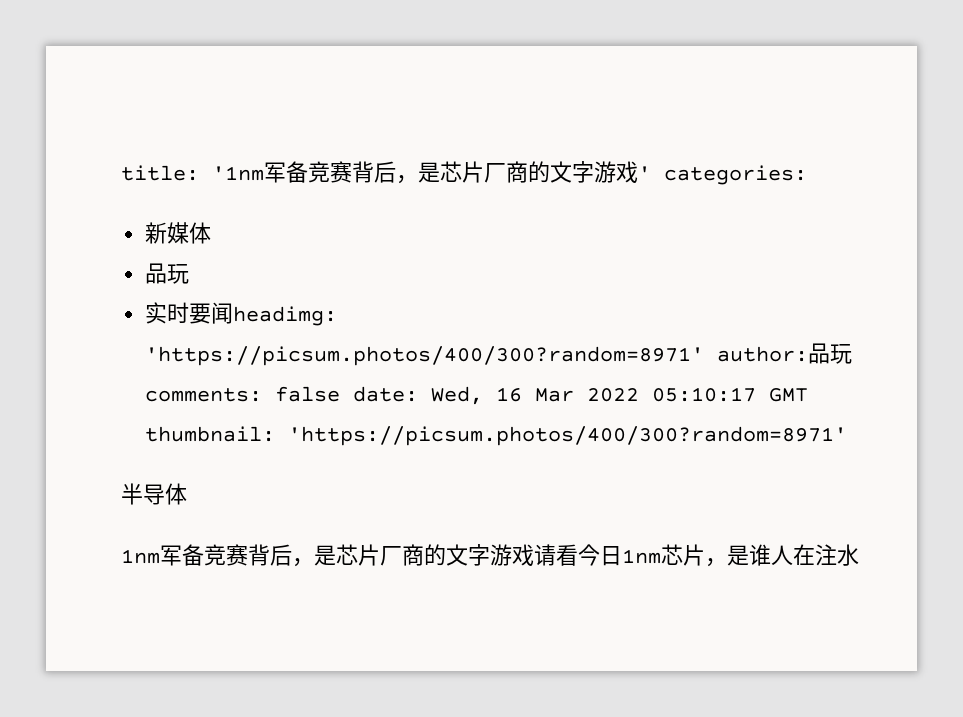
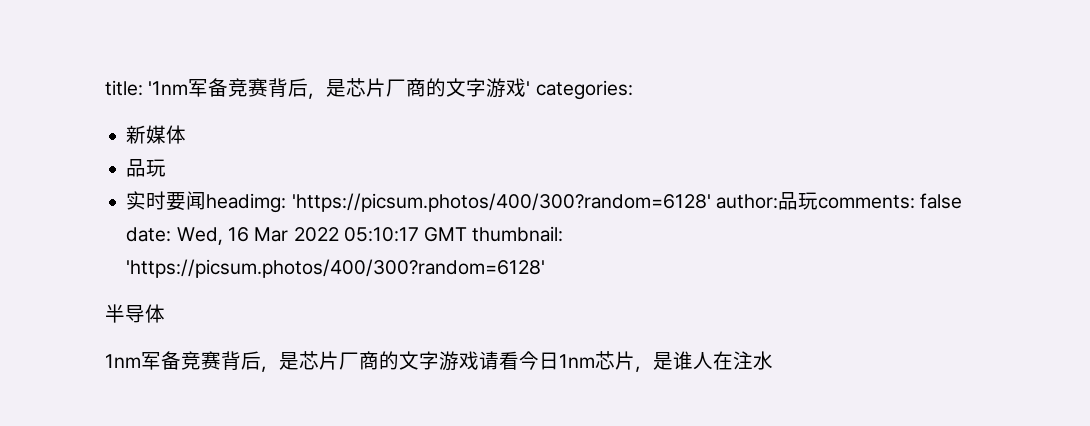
[145,346,705,366] 'https://picsum.photos/400/300?random=8971' -> [291,193,711,212] 'https://picsum.photos/400/300?random=6128'
[288,426,848,446] 'https://picsum.photos/400/300?random=8971' -> [126,259,546,278] 'https://picsum.photos/400/300?random=6128'

